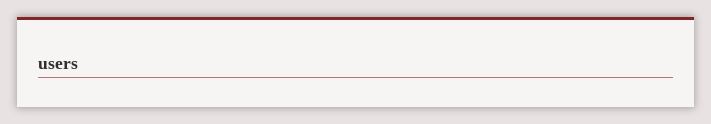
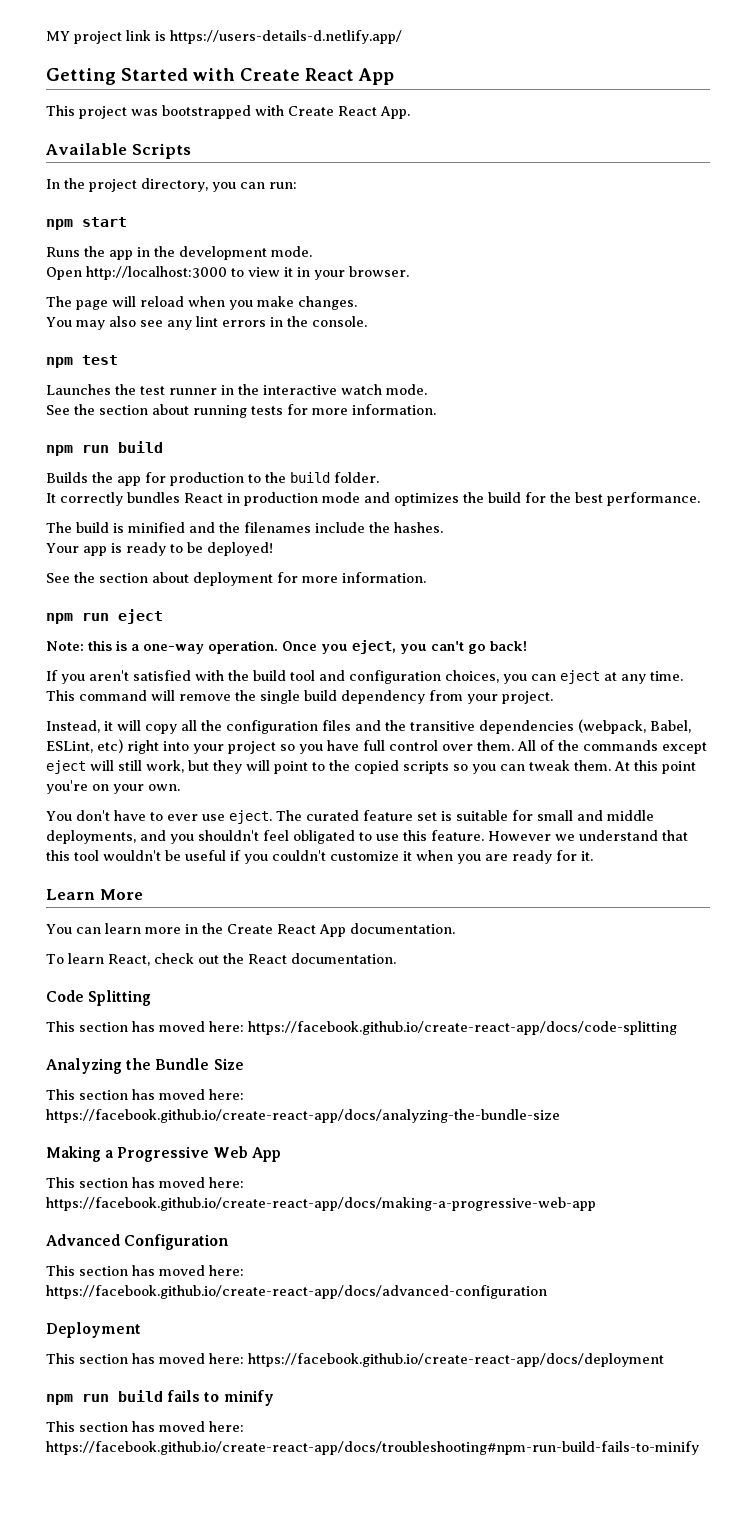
[38,61,78,69] users -> [46,30,402,44] [46,68,394,85] [46,105,410,119] [45,143,191,159] [46,178,297,192] [46,217,127,230] [46,246,312,260] [46,266,409,280] [46,296,357,310] [46,316,367,330] [46,355,118,368] [46,384,427,395] [46,404,436,418] [46,441,163,456] [46,472,379,486] [46,492,700,506] [46,522,443,533] [46,542,273,556] [46,572,426,586] [46,609,163,624] [46,640,527,654] [46,670,683,684] [46,690,553,704] [46,719,691,734] [46,739,707,754] [46,760,696,774] [46,780,180,794] [46,810,654,824] [46,830,688,844] [46,850,593,864] [46,889,143,900] [46,923,455,937] [46,953,396,966] [46,990,152,1006] [46,1021,677,1035] [46,1058,244,1074] [46,1089,244,1100] [46,1109,560,1123] [46,1146,281,1162] [46,1177,244,1188] [46,1197,596,1211] [46,1234,229,1250] [46,1265,244,1276] [46,1285,547,1299] [46,1322,141,1338] [46,1353,664,1367] [46,1390,274,1406] [46,1421,244,1432] [46,1441,699,1455] MY project link is https://users-details-d.netlify.app/ // Getting Started with Create React App // This project was bootstrapped with Create React App. // Available Scripts // In the project directory, you can run: // npm start // Runs the app in the development mode. // Open http://localhost:3000 to view it in your browser. // The page will reload when you make changes. // You may also see any lint errors in the console. // npm test // Launches the test runner in the interactive watch mode. // See the section about running tests for more information. // npm run build // Builds the app for production to the build folder. // It correctly bundles React in production mode and optimizes the build for the best performance. // The build is minified and the filenames include the hashes. // Your app is ready to be deployed! // See the section about deployment for more information. // npm run eject // Note: this is a one-way operation. Once you eject, you can't go back! // If you aren't satisfied with the build tool and configuration choices, you can eject at any time. This command will remove the single build dependency from your project. // Instead, it will copy all the configuration files and the transitive dependencies (webpack, Babel, ESLint, etc) right into your project so you have full control over them. All of the commands except eject will still work, but they will point to the copied scripts so you can tweak them. At this point you're on your own. // You don't have to ever use eject. The curated feature set is suitable for small and middle deployments, and you shouldn't feel obligated to use this feature. However we understand that this tool wouldn't be useful if you couldn't customize it when you are ready for it. // Learn More // You can learn more in the Create React App documentation. // To learn React, check out the React documentation. // Code Splitting // This section has moved here: https://facebook.github.io/create-react-app/docs/code-splitting // Analyzing the Bundle Size // This section has moved here: https://facebook.github.io/create-react-app/docs/analyzing-the-bundle-size // Making a Progressive Web App // This section has moved here: https://facebook.github.io/create-react-app/docs/making-a-progressive-web-app // Advanced Configuration // This section has moved here: https://facebook.github.io/create-react-app/docs/advanced-configuration // Deployment // This section has moved here: https://facebook.github.io/create-react-app/docs/deployment // npm run build fails to minify // This section has moved here: https://facebook.github.io/create-react-app/docs/troubleshooting#npm-run-build-fails-to-minify

